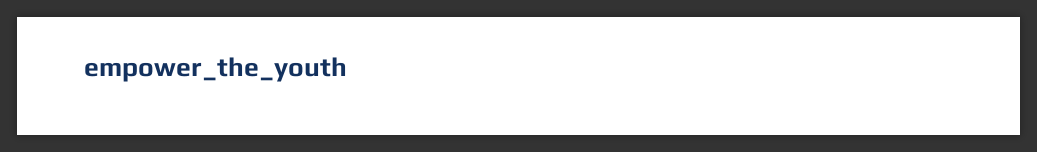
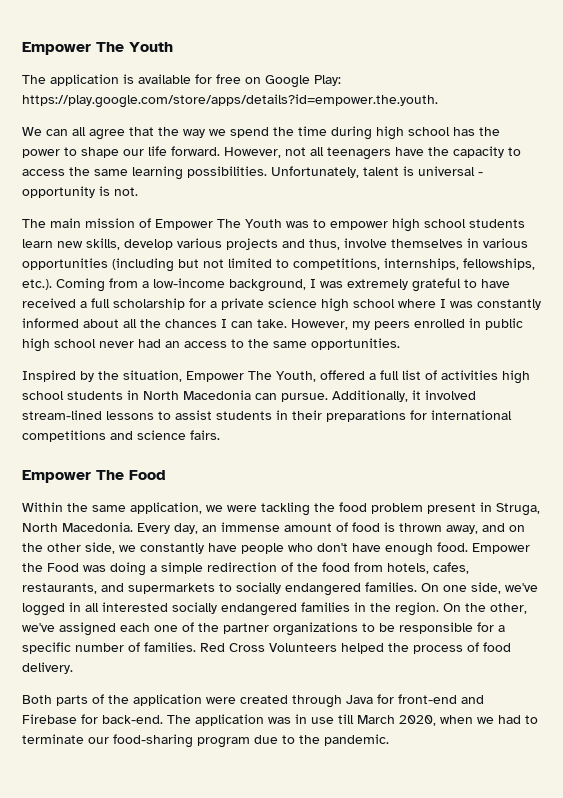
[84,57,347,82] empower_the_youth -> [22,42,173,55] [22,74,341,88] [22,94,438,108] [22,126,500,140] [22,146,521,160] [22,166,483,180] [22,186,138,198] [22,218,525,232] [22,238,528,250] [22,258,535,272] [22,278,510,292] [22,298,541,312] [22,318,523,330] [22,338,400,352] [22,370,530,384] [22,390,476,402] [22,410,512,422] [22,430,220,442] [22,470,166,483] [22,502,540,516] [22,522,525,534] [22,542,530,556] [22,562,469,576] [22,582,538,596] [22,602,527,616] [22,622,505,636] [22,642,511,654] [22,662,73,674] [22,694,484,708] [22,714,538,726] [22,734,389,748] Empower The Youth // The application is available for free on Google Play: https://play.google.com/store/apps/details?id=empower.the.youth. // We can all agree that the way we spend the time during high school has the power to shape our life forward. However, not all teenagers have the capacity to access the same learning possibilities. Unfortunately, talent is universal - opportunity is not. // The main mission of Empower The Youth was to empower high school students learn new skills, develop various projects and thus, involve themselves in various opportunities (including but not limited to competitions, internships, fellowships, etc.). Coming from a low-income background, I was extremely grateful to have received a full scholarship for a private science high school where I was constantly informed about all the chances I can take. However, my peers enrolled in public high school never had an access to the same opportunities. // Inspired by the situation, Empower The Youth, offered a full list of activities high school students in North Macedonia can pursue. Additionally, it involved stream-lined lessons to assist students in their preparations for international competitions and science fairs. // Empower The Food // Within the same application, we were tackling the food problem present in Struga, North Macedonia. Every day, an immense amount of food is thrown away, and on the other side, we constantly have people who don't have enough food. Empower the Food was doing a simple redirection of the food from hotels, cafes, restaurants, and supermarkets to socially endangered families. On one side, we've logged in all interested socially endangered families in the region. On the other, we've assigned each one of the partner organizations to be responsible for a specific number of families. Red Cross Volunteers helped the process of food delivery. // Both parts of the application were created through Java for front-end and Firebase for back-end. The application was in use till March 2020, when we had to terminate our food-sharing program due to the pandemic.

